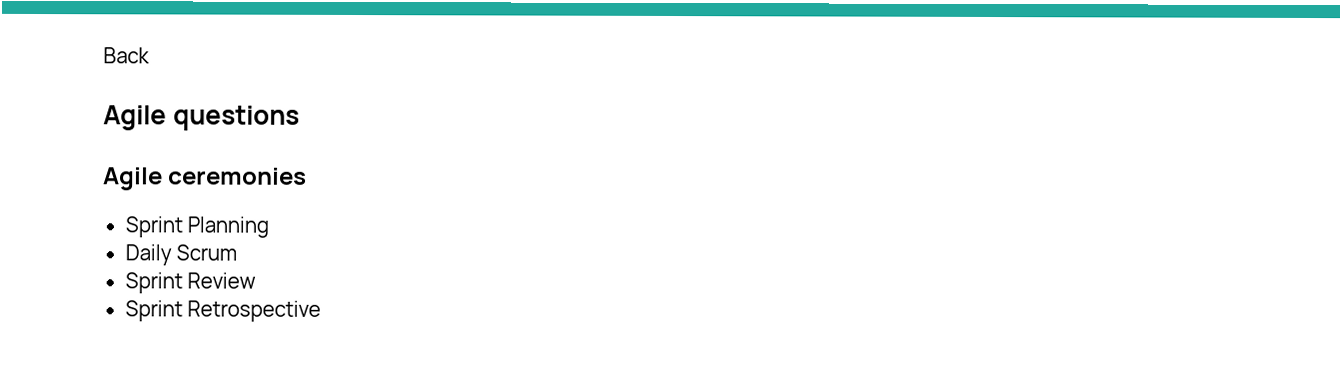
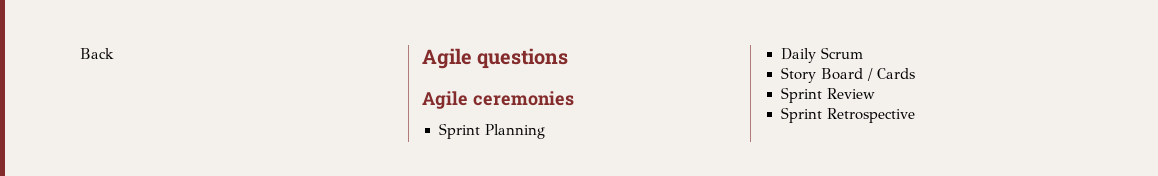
(238, 252) none -> [780,67,915,83] // Story Board / Cards

